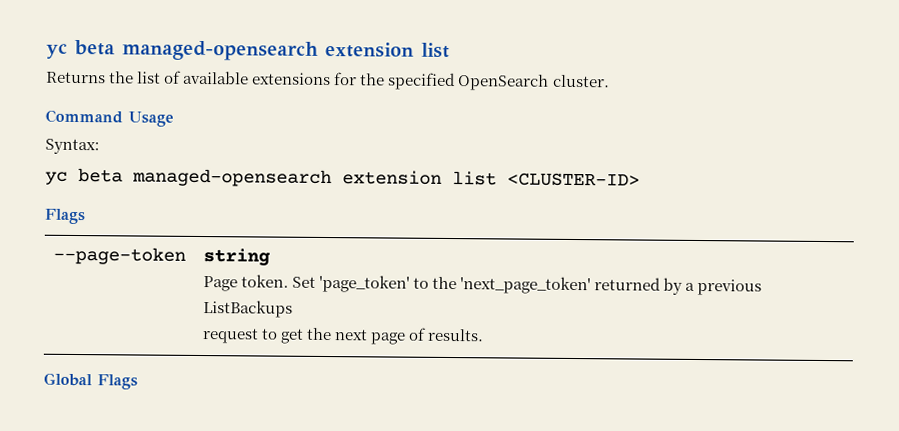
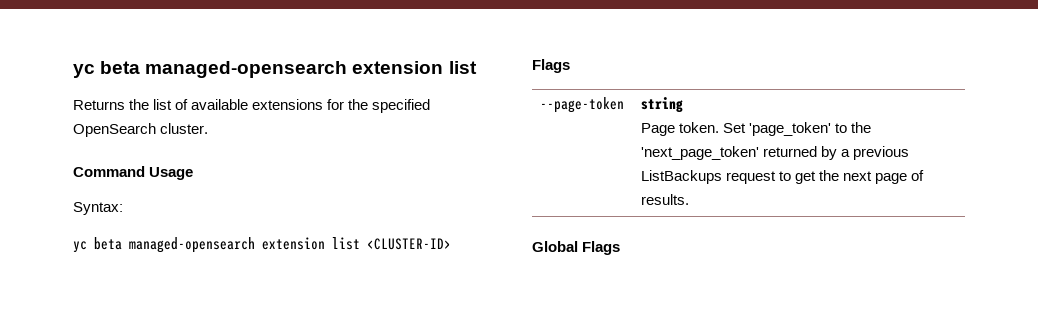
(293, 309) // -> (723, 177) none

